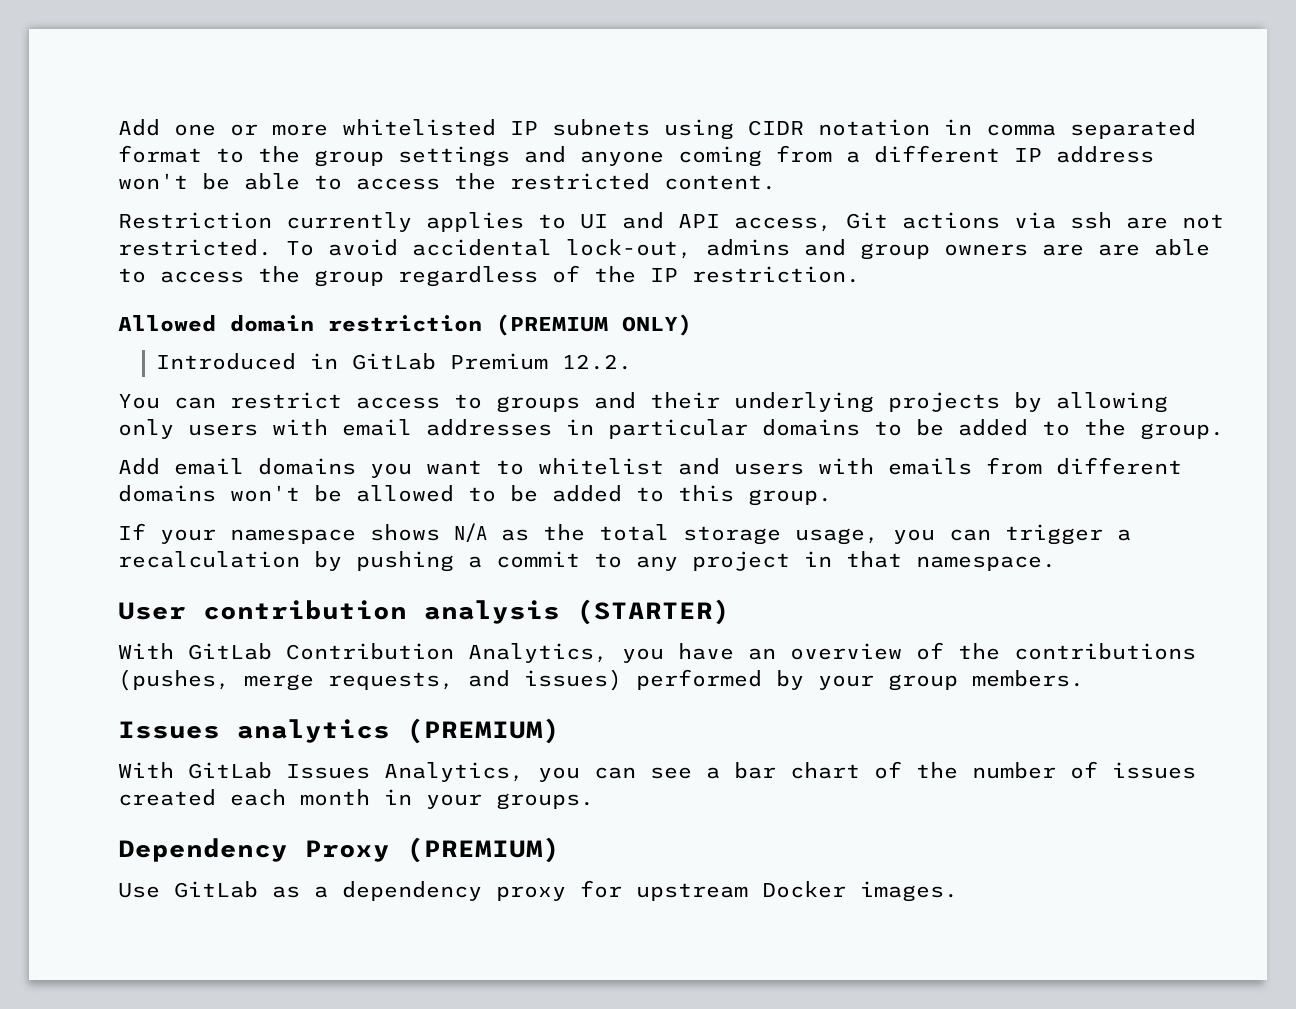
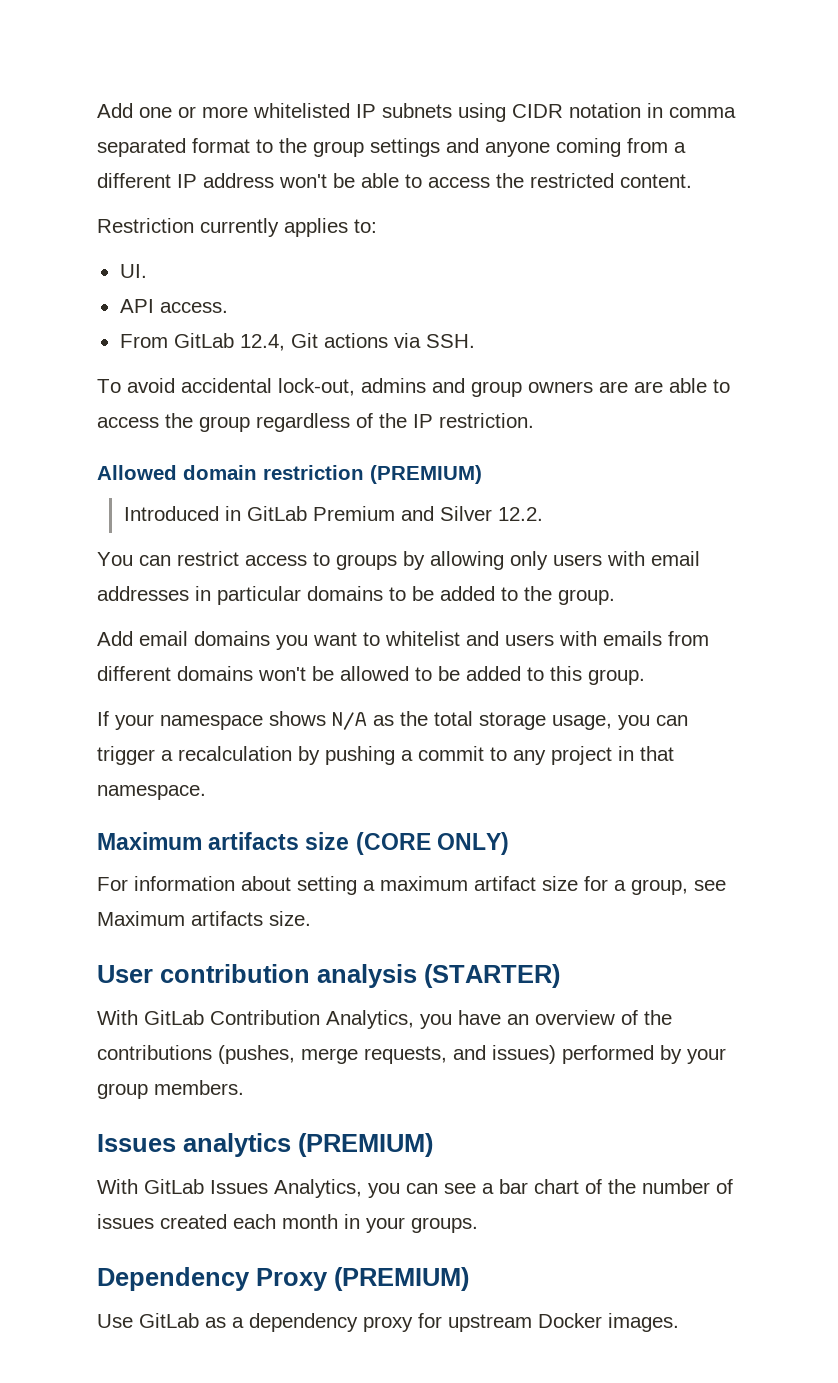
[538,212,1224,232] [118,239,272,256] to UI and API access, Git actions via ssh are not restricted. -> [354,219,377,233] [119,264,147,278] [119,299,228,313] [119,333,475,351] to: // UI. // API access. // From GitLab 12.4, Git actions via SSH. //
[496,314,692,336] (PREMIUM ONLY) -> [370,465,482,484] (PREMIUM)
(549, 361) none -> [400,506,492,521] and Silver
[594,392,1000,413] and their underlying projects -> (397, 562) none
(1056, 563) none -> [97,832,509,855] [97,876,726,895] [97,911,311,926] // Maximum artifacts size (CORE ONLY) // For information about setting a maximum artifact size for a group, see Maximum artifacts size.

